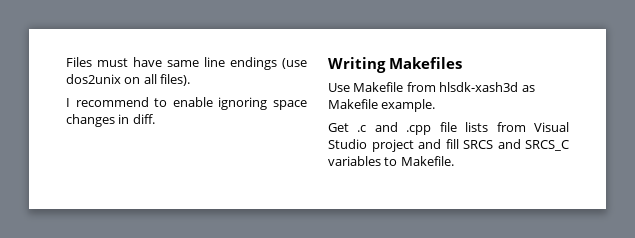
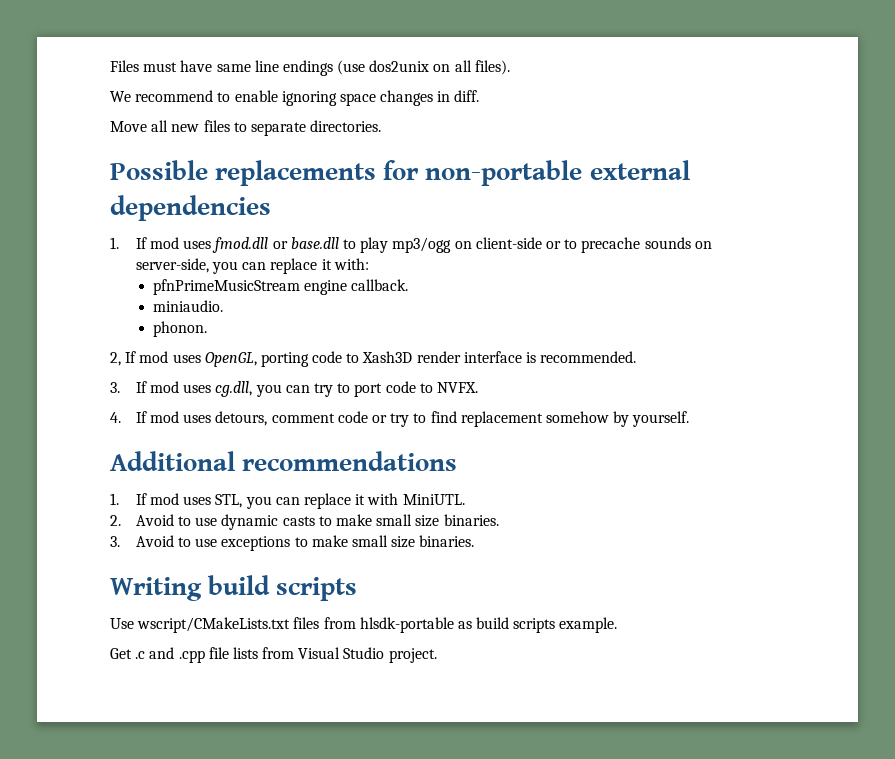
[66,98,70,107] I -> [110,91,131,102] We
(155, 119) none -> [110,120,382,136] [110,160,690,186] [110,195,271,221] [110,237,712,253] [135,258,369,274] [152,279,409,295] [152,300,223,312] [152,321,207,337] [110,351,637,367] [110,381,478,397] [110,411,690,427] [110,451,458,471] [110,493,465,509] [110,514,499,530] [110,535,475,551] // Move all new files to separate directories. // Possible replacements for non-portable external dependencies // 1. If mod uses fmod.dll or base.dll to play mp3/ogg on client-side or to precache sounds on server-side, you can replace it with: // pfnPrimeMusicStream engine callback. // miniaudio. // phonon. // 2, If mod uses OpenGL, porting code to Xash3D render interface is recommended. // 3. If mod uses cg.dll, you can try to port code to NVFX. // 4. If mod uses detours, comment code or try to find replacement somehow by yourself. // Additional recommendations // 1. If mod uses STL, you can replace it with MiniUTL. // 2. Avoid to use dynamic casts to make small size binaries. // 3. Avoid to use exceptions to make small size binaries.
[389,57,462,69] Makefiles -> [208,575,358,601] build scripts
[353,82,535,92] [328,99,378,109] Makefile from hlsdk-xash3d as Makefile -> [137,617,556,633] wscript/CMakeLists.txt files from hlsdk-portable as build scripts
[371,139,569,152] [328,156,454,166] project and fill SRCS and SRCS_C variables to Makefile. -> [388,648,437,663] project.

